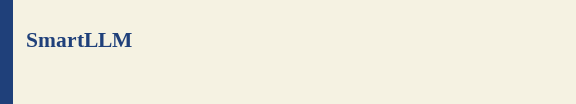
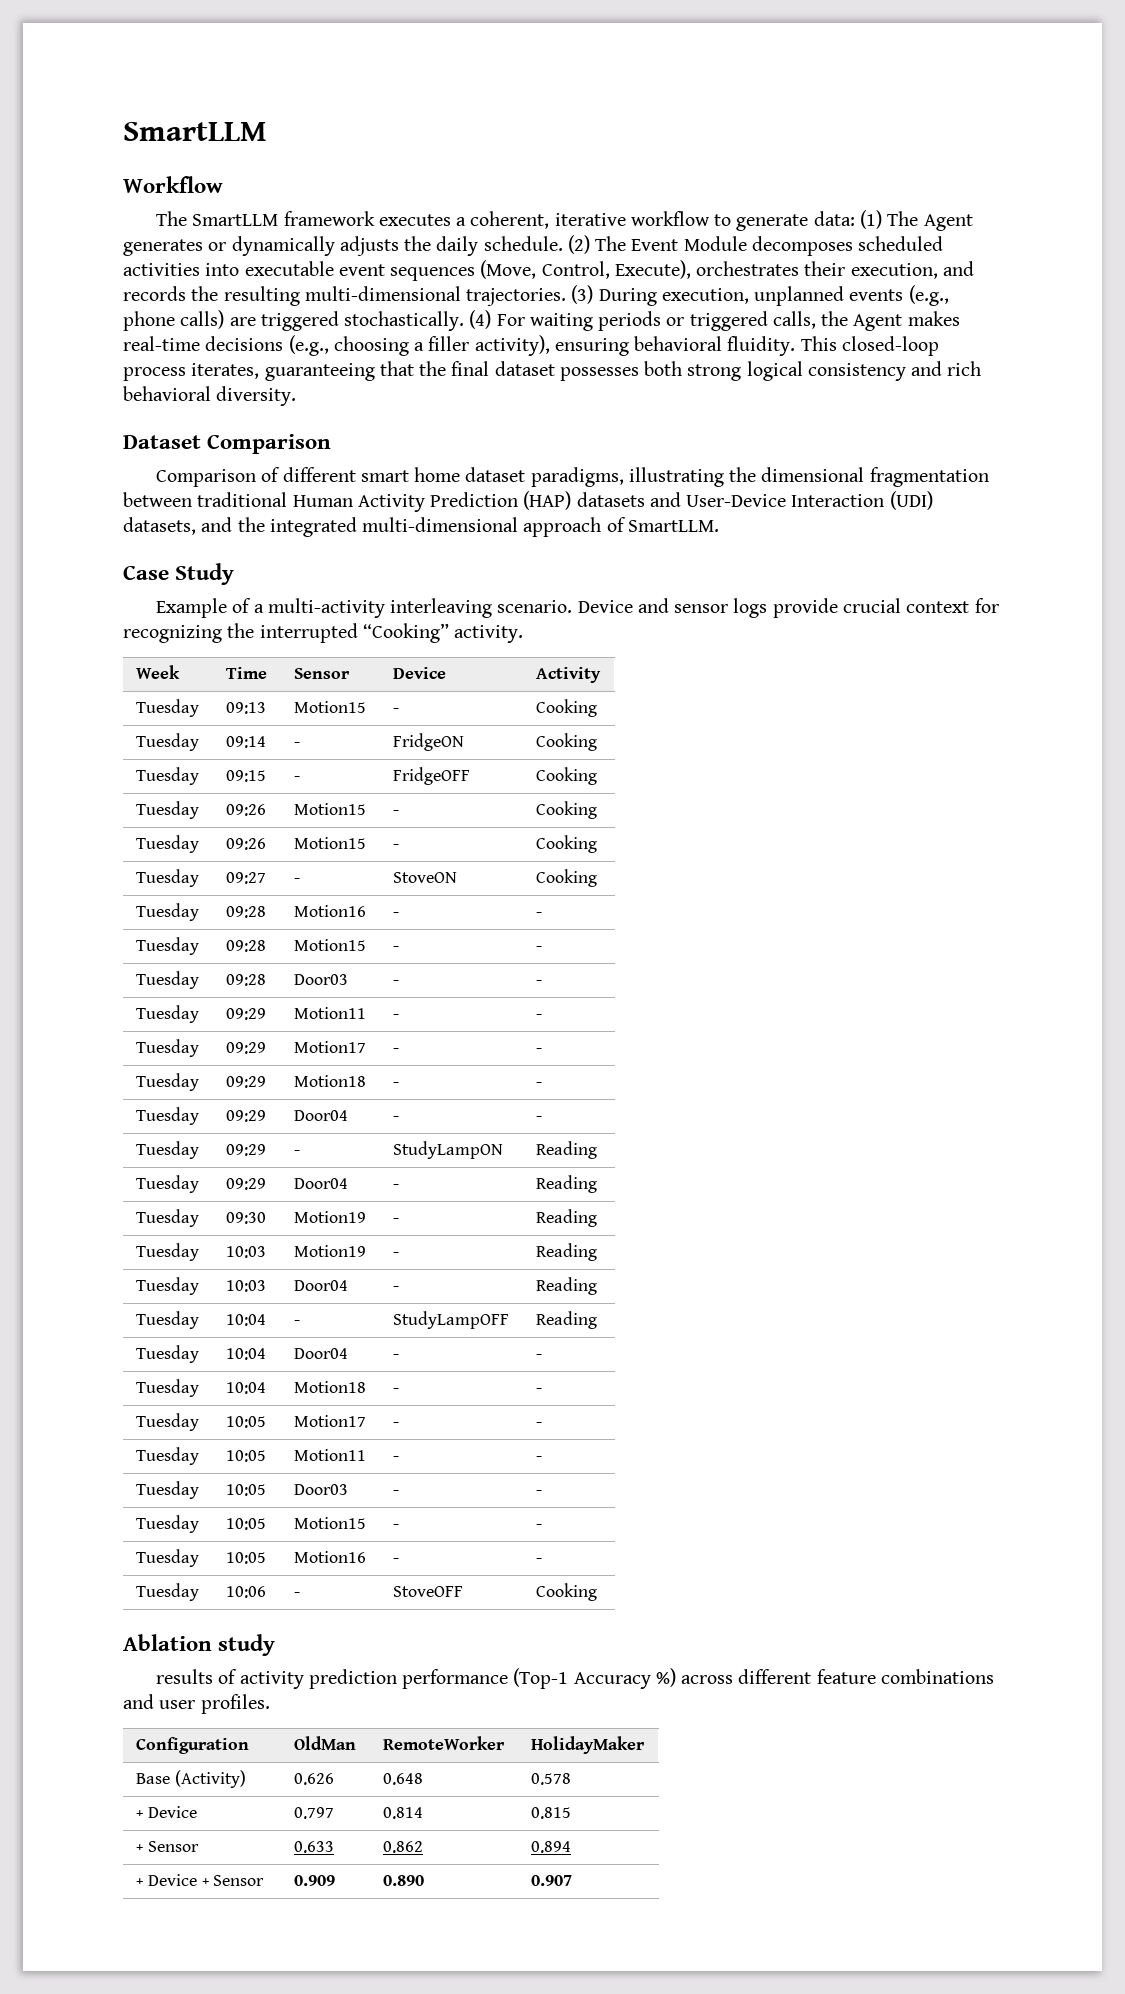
[26,33,132,47] SmartLLM -> [123,122,267,141] [123,176,223,193] [156,210,973,231] [123,235,944,256] [123,260,974,281] [123,285,949,306] [123,310,960,331] [123,335,939,356] [123,361,982,381] [123,386,297,406] [123,434,332,454] [156,467,989,487] [123,491,933,512] [123,517,719,537] [123,563,235,585] [156,598,999,618] [123,623,524,643] [136,665,181,679] [226,667,268,679] [294,668,351,679] [393,667,447,679] [536,667,602,683] [136,699,200,717] [226,702,267,714] [294,701,367,713] [393,708,400,713] [536,699,598,717] [136,733,200,751] [226,736,267,748] [294,742,301,747] [393,733,465,751] [536,733,598,751] [136,767,200,785] [226,770,267,782] [294,776,301,781] [393,767,471,785] [536,767,598,785] [136,801,200,819] [226,804,267,816] [294,803,367,815] [393,810,400,815] [536,801,598,819] [136,835,200,853] [226,838,267,850] [294,837,367,849] [393,844,400,849] [536,835,598,853] [136,869,200,887] [226,872,267,884] [294,878,301,883] [393,872,458,883] [536,869,598,887] [136,903,200,921] [226,906,267,918] [294,905,367,917] [393,912,400,917] [536,912,543,917] [136,937,200,955] [226,940,267,952] [294,939,367,951] [393,946,400,951] [536,946,543,951] [136,971,200,989] [226,974,267,986] [294,974,349,985] [393,980,400,985] [536,980,543,985] [136,1005,200,1023] [226,1008,267,1020] [294,1007,367,1019] [393,1014,400,1019] [536,1014,543,1019] [136,1039,200,1057] [226,1042,267,1054] [294,1041,367,1053] [393,1048,400,1053] [536,1048,543,1053] [136,1073,200,1091] [226,1076,267,1088] [294,1075,367,1087] [393,1082,400,1087] [536,1082,543,1087] [136,1107,200,1125] [226,1110,267,1122] [294,1110,349,1121] [393,1116,400,1121] [536,1116,543,1121] [136,1141,200,1159] [226,1144,267,1156] [294,1150,301,1155] [393,1141,504,1159] [536,1141,598,1159] [136,1175,200,1193] [226,1178,267,1190] [294,1178,349,1189] [393,1184,400,1189] [536,1175,598,1193] [136,1209,200,1227] [226,1212,267,1224] [294,1211,367,1223] [393,1218,400,1223] [536,1209,598,1227] [136,1243,200,1261] [226,1246,267,1258] [294,1245,367,1257] [393,1252,400,1257] [536,1243,598,1261] [136,1277,200,1295] [226,1280,267,1292] [294,1280,349,1291] [393,1286,400,1291] [536,1277,598,1295] [136,1311,200,1329] [226,1314,267,1326] [294,1320,301,1325] [393,1311,510,1329] [536,1311,598,1329] [136,1345,200,1363] [226,1348,267,1360] [294,1348,349,1359] [393,1354,400,1359] [536,1354,543,1359] [136,1379,200,1397] [226,1382,267,1394] [294,1381,367,1393] [393,1388,400,1393] [536,1388,543,1393] [136,1413,200,1431] [226,1416,267,1428] [294,1415,367,1427] [393,1422,400,1427] [536,1422,543,1427] [136,1447,200,1465] [226,1450,267,1462] [294,1449,367,1461] [393,1456,400,1461] [536,1456,543,1461] [136,1481,200,1499] [226,1484,267,1496] [294,1484,349,1495] [393,1490,400,1495] [536,1490,543,1495] [136,1515,200,1533] [226,1518,267,1530] [294,1517,367,1529] [393,1524,400,1529] [536,1524,543,1529] [136,1549,200,1567] [226,1552,267,1564] [294,1551,367,1563] [393,1558,400,1563] [536,1558,543,1563] [136,1583,200,1601] [226,1586,267,1598] [294,1592,301,1597] [393,1586,464,1597] [536,1583,598,1601] [123,1634,276,1656] [156,1668,994,1689] [123,1694,270,1714] [136,1737,250,1754] [294,1736,357,1750] [383,1736,506,1750] [531,1736,646,1754] [136,1770,246,1788] [294,1773,335,1785] [383,1773,424,1785] [531,1773,572,1785] [136,1806,197,1818] [294,1807,335,1819] [383,1807,424,1819] [531,1807,572,1819] [136,1841,199,1852] [294,1841,335,1853] [383,1841,424,1853] [531,1841,572,1853] [136,1874,265,1886] [294,1875,336,1886] [383,1875,425,1886] [531,1875,573,1886] SmartLLM // Workflow // The SmartLLM framework executes a coherent, iterative workflow to generate data: (1) The Agent generates or dynamically adjusts the daily schedule. (2) The Event Module decomposes scheduled activities into executable event sequences (Move, Control, Execute), orchestrates their execution, and records the resulting multi-dimensional trajectories. (3) During execution, unplanned events (e.g., phone calls) are triggered stochastically. (4) For waiting periods or triggered calls, the Agent makes real-time decisions (e.g., choosing a filler activity), ensuring behavioral fluidity. This closed-loop process iterates, guaranteeing that the final dataset possesses both strong logical consistency and rich behavioral diversity. // Dataset Comparison // Comparison of different smart home dataset paradigms, illustrating the dimensional fragmentation between traditional Human Activity Prediction (HAP) datasets and User-Device Interaction (UDI) datasets, and the integrated multi-dimensional approach of SmartLLM. // Case Study // Example of a multi-activity interleaving scenario. Device and sensor logs provide crucial context for recognizing the interrupted “Cooking” activity. // Week | Time | Sensor | Device | Activity // Tuesday | 09:13 | Motion15 | - | Cooking // Tuesday | 09:14 | - | FridgeON | Cooking // Tuesday | 09:15 | - | FridgeOFF | Cooking // Tuesday | 09:26 | Motion15 | - | Cooking // Tuesday | 09:26 | Motion15 | - | Cooking // Tuesday | 09:27 | - | StoveON | Cooking // Tuesday | 09:28 | Motion16 | - | - // Tuesday | 09:28 | Motion15 | - | - // Tuesday | 09:28 | Door03 | - | - // Tuesday | 09:29 | Motion11 | - | - // Tuesday | 09:29 | Motion17 | - | - // Tuesday | 09:29 | Motion18 | - | - // Tuesday | 09:29 | Door04 | - | - // Tuesday | 09:29 | - | StudyLampON | Reading // Tuesday | 09:29 | Door04 | - | Reading // Tuesday | 09:30 | Motion19 | - | Reading // Tuesday | 10:03 | Motion19 | - | Reading // Tuesday | 10:03 | Door04 | - | Reading // Tuesday | 10:04 | - | StudyLampOFF | Reading // Tuesday | 10:04 | Door04 | - | - // Tuesday | 10:04 | Motion18 | - | - // Tuesday | 10:05 | Motion17 | - | - // Tuesday | 10:05 | Motion11 | - | - // Tuesday | 10:05 | Door03 | - | - // Tuesday | 10:05 | Motion15 | - | - // Tuesday | 10:05 | Motion16 | - | - // Tuesday | 10:06 | - | StoveOFF | Cooking // Ablation study // results of activity prediction performance (Top-1 Accuracy %) across different feature combinations and user profiles. // Configuration | OldMan | RemoteWorker | HolidayMaker // Base (Activity) | 0.626 | 0.648 | 0.578 // + Device | 0.797 | 0.814 | 0.815 // + Sensor | 0.633 | 0.862 | 0.894 // + Device + Sensor | 0.909 | 0.890 | 0.907

